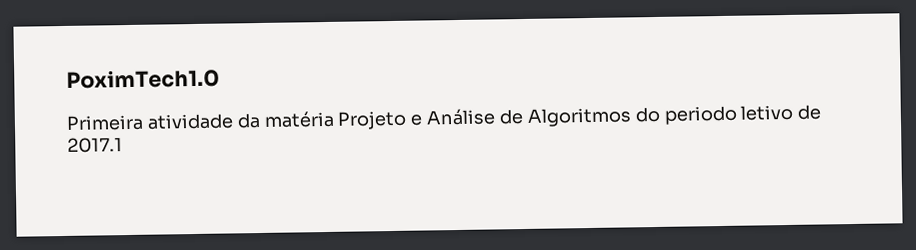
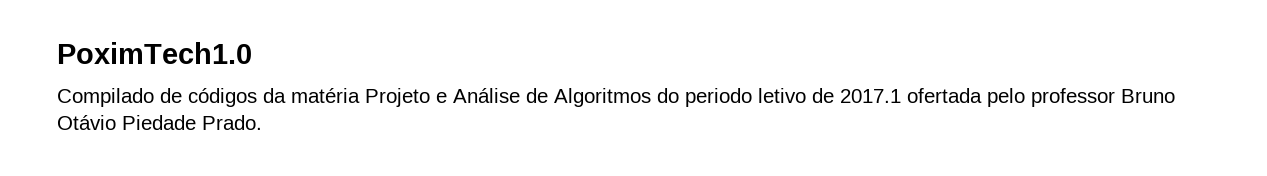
[66,113,234,131] Primeira atividade -> [57,88,257,107] Compilado de códigos
(123, 145) none -> [907,88,1175,107] [57,115,262,130] ofertada pelo professor Bruno Otávio Piedade Prado.

